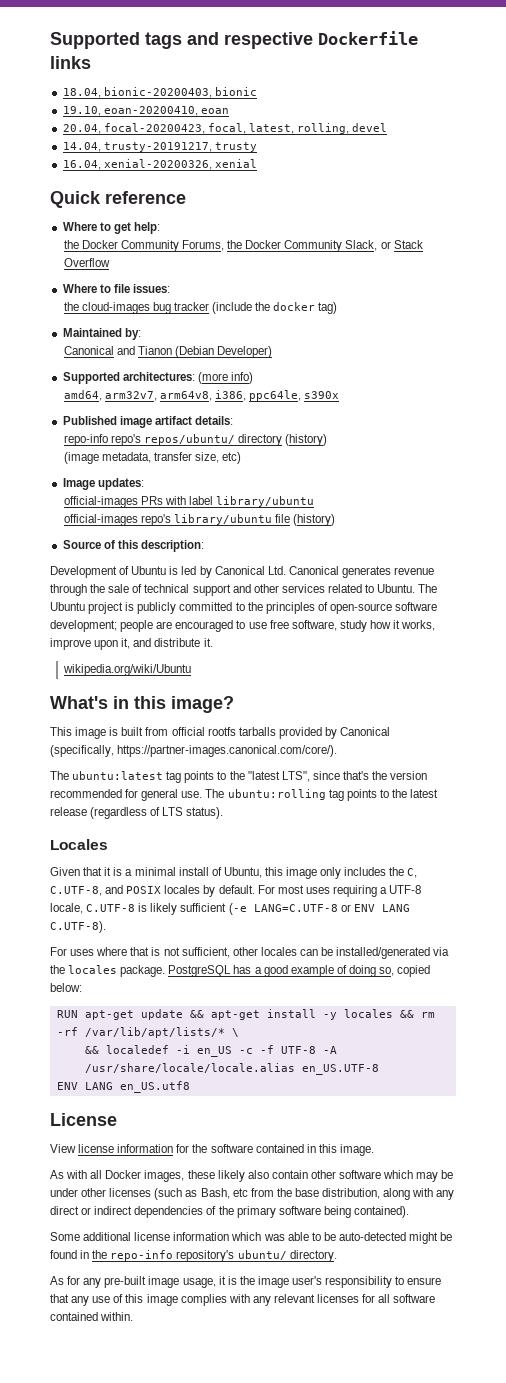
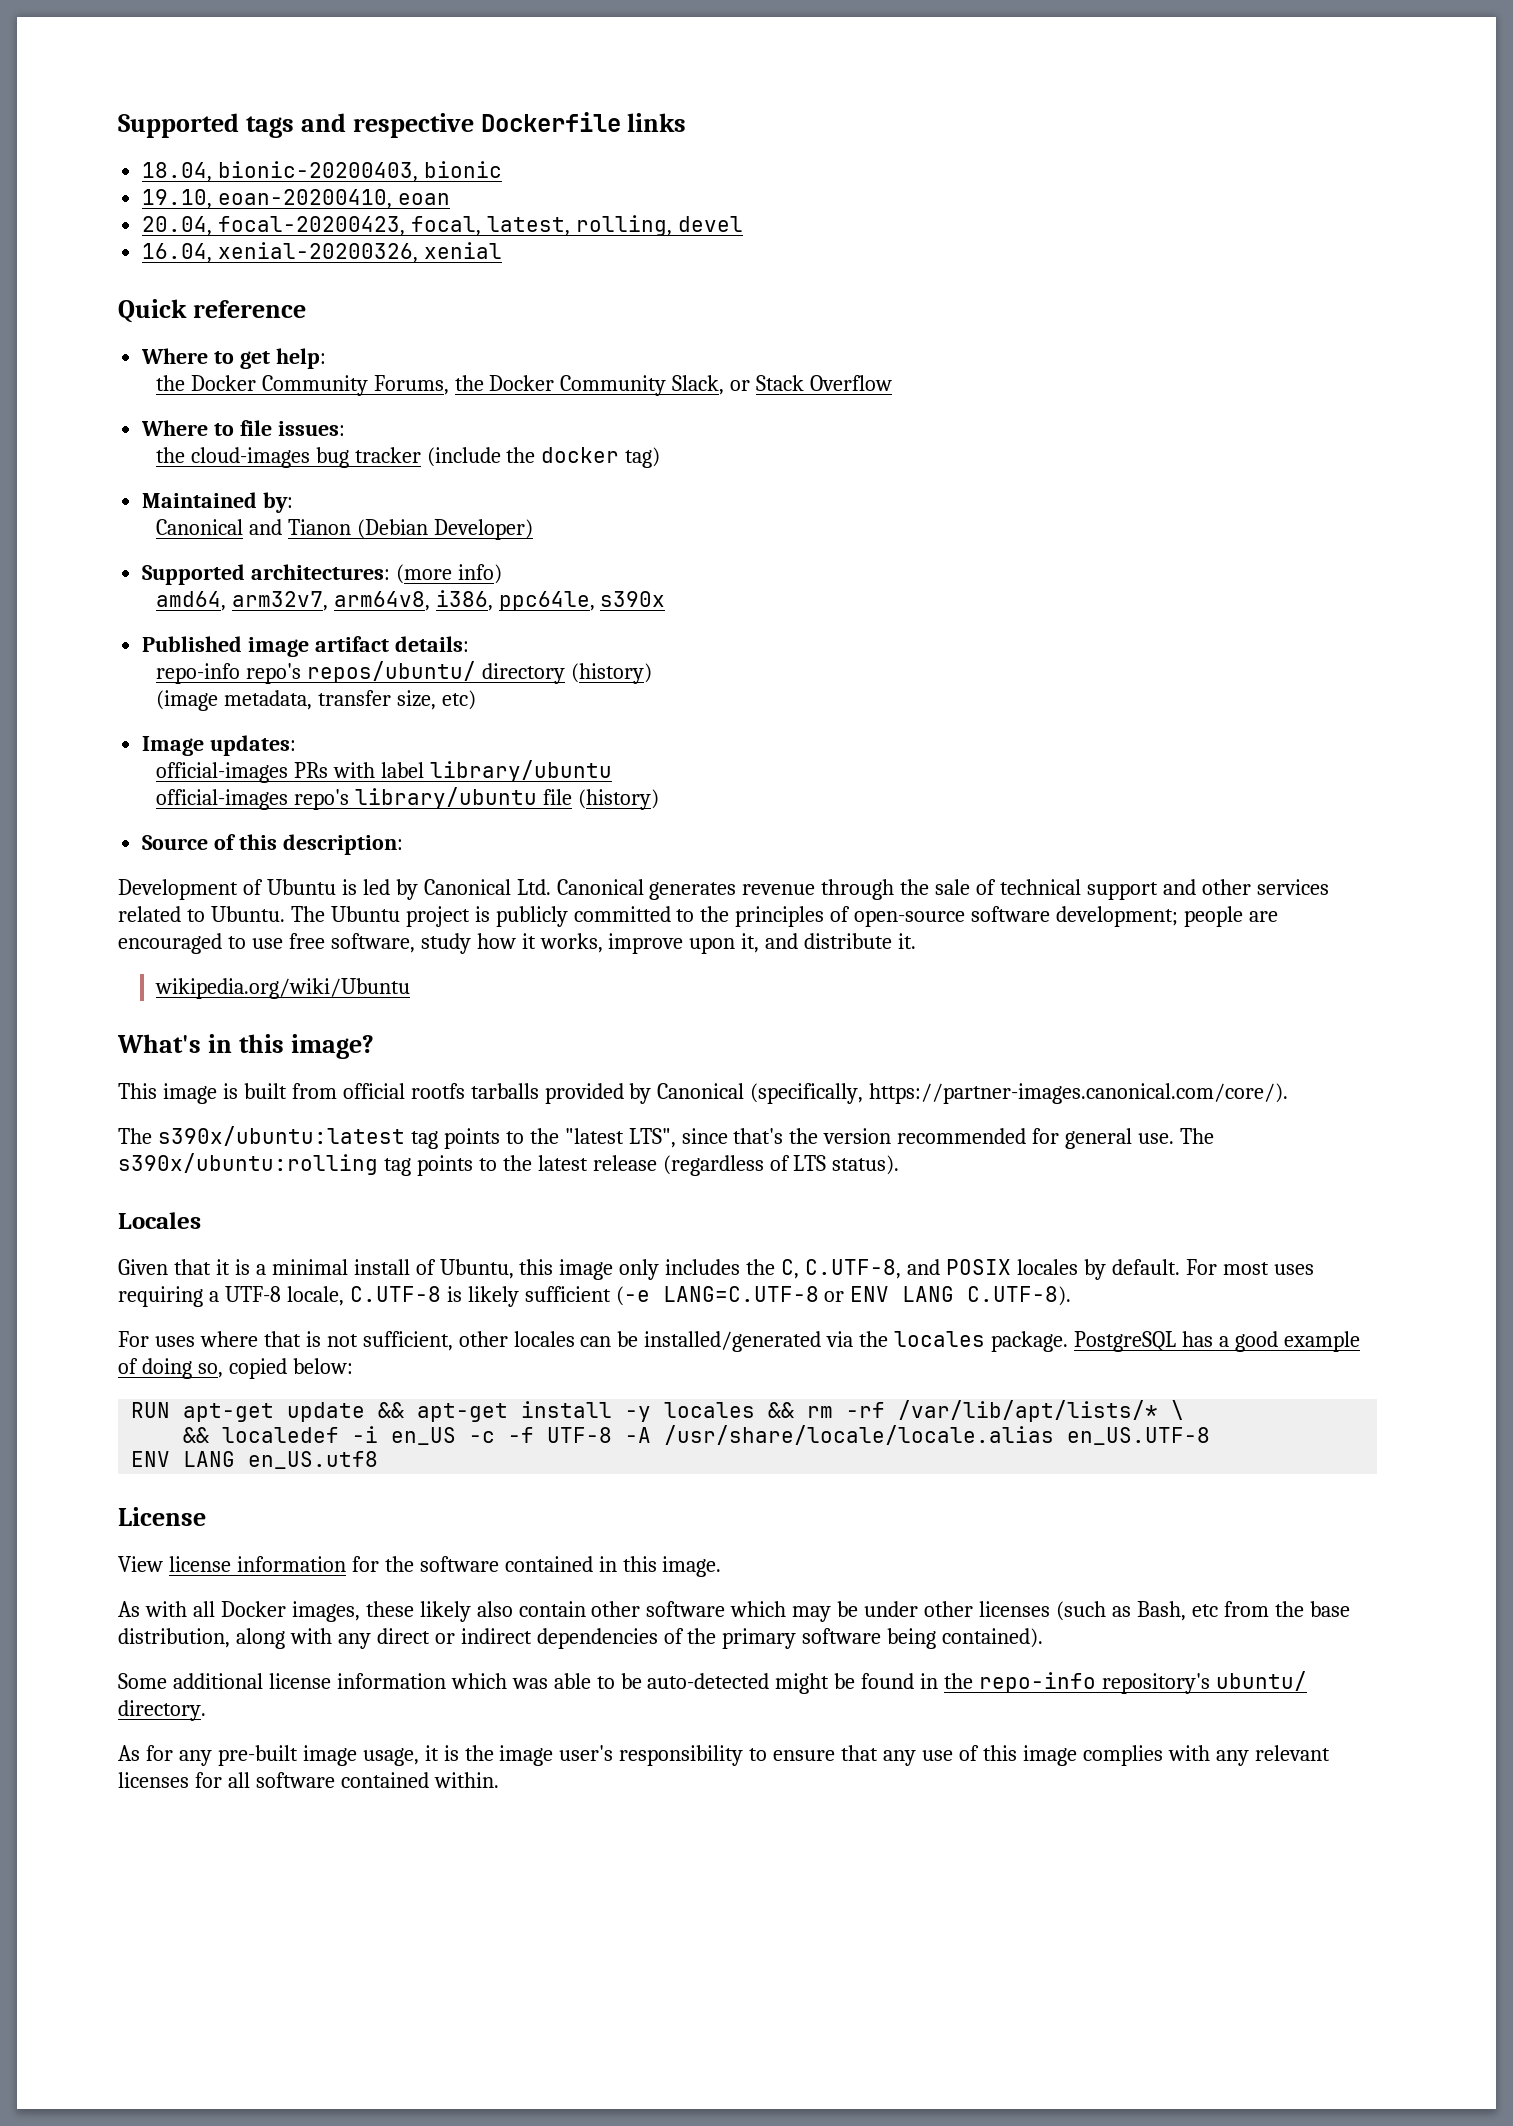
[62,142,257,152] // 14.04, trusty-20191217, trusty -> (743, 224) none
[72,771,164,780] ubuntu:latest -> [157,1126,405,1146] s390x/ubuntu:latest
[227,789,326,800] ubuntu:rolling -> [118,1153,378,1175] s390x/ubuntu:rolling

